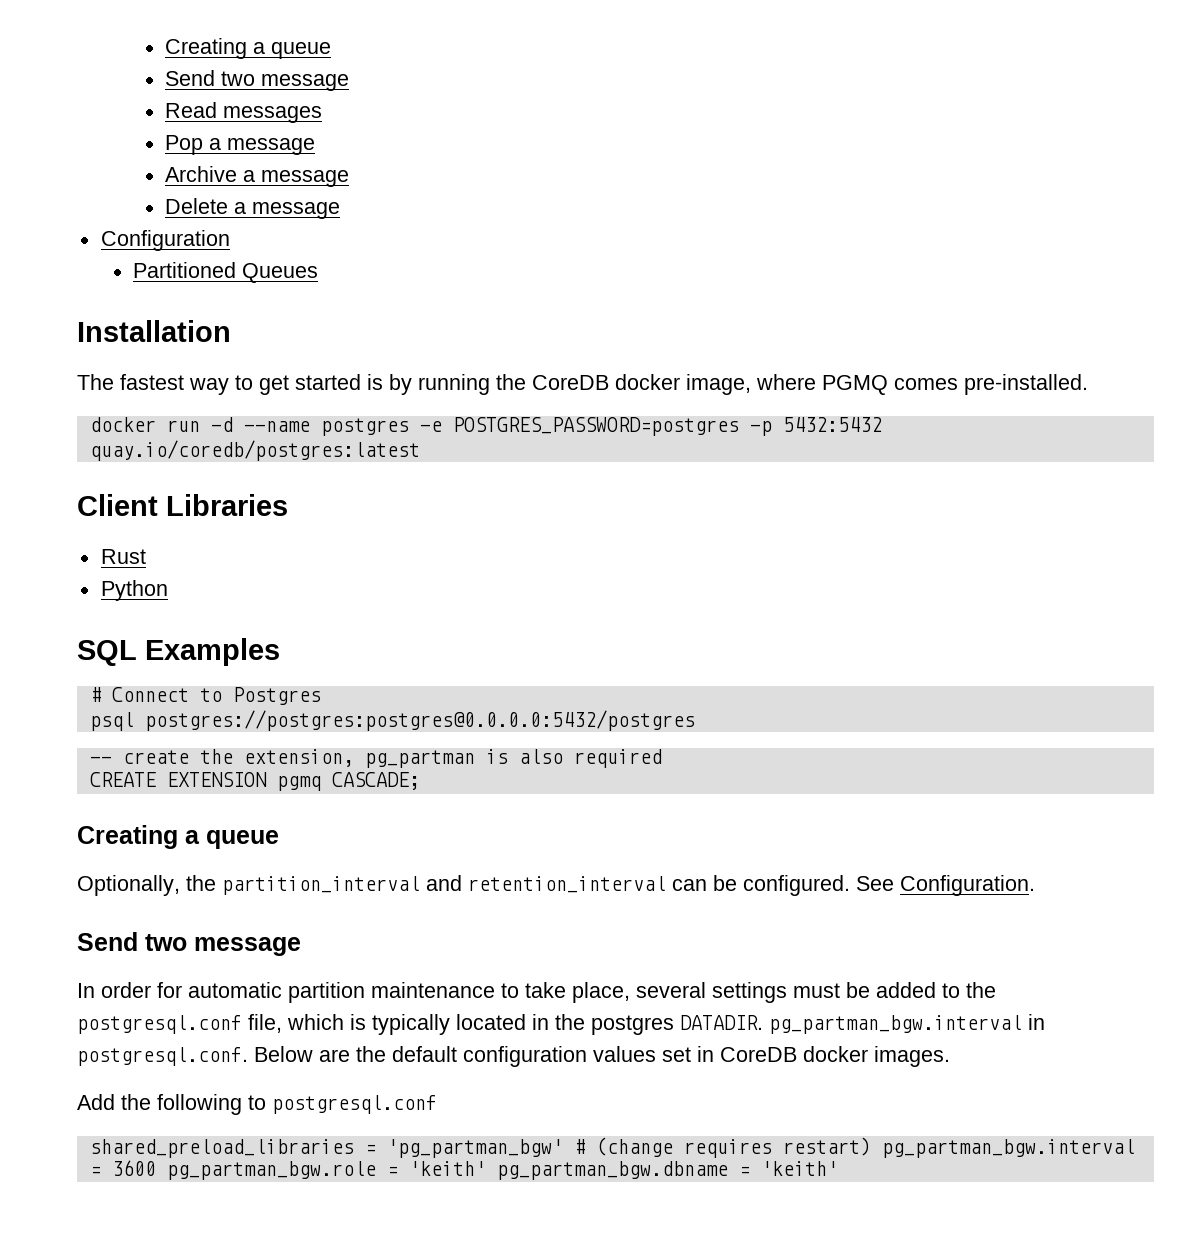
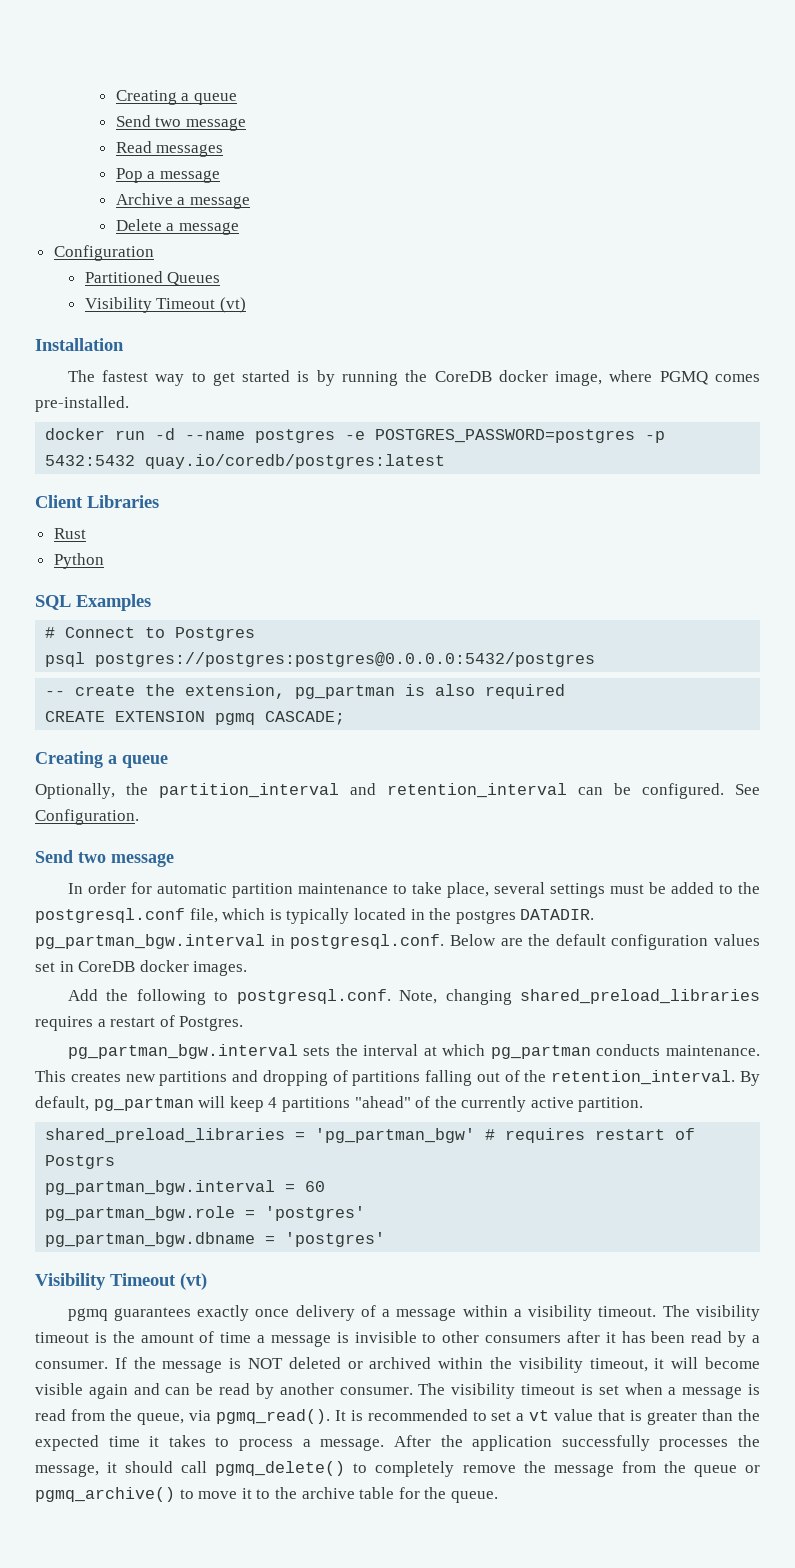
(318, 273) none -> [84,297,246,313] // Visibility Timeout (vt)
[272,1095,437,1114] postgresql.conf -> [236,989,760,1005] [35,1015,244,1031] [67,1044,760,1059] [35,1070,760,1086] [35,1096,644,1112] postgresql.conf. Note, changing shared_preload_libraries requires a restart of Postgres. // pg_partman_bgw.interval sets the interval at which pg_partman conducts maintenance. This creates new partitions and dropping of partitions falling out of the retention_interval. By default, pg_partman will keep 4 partitions "ahead" of the currently active partition.
[595,1137,871,1158] (change requires restart) -> [505,1128,696,1143] [45,1155,116,1169] requires restart of Postgrs //
[111,1160,156,1176] 3600 -> [305,1181,326,1192] 60 //
[408,1161,486,1176] 'keith' -> [265,1206,366,1221] 'postgres' //
[760,1161,838,1176] 'keith' -> [285,1232,386,1247] [35,1273,207,1290] [67,1305,760,1321] [35,1331,761,1347] [35,1357,760,1373] [35,1383,761,1399] [35,1409,761,1425] [35,1435,760,1451] [35,1461,761,1477] [35,1487,498,1503] 'postgres' // Visibility Timeout (vt) // pgmq guarantees exactly once delivery of a message within a visibility timeout. The visibility timeout is the amount of time a message is invisible to other consumers after it has been read by a consumer. If the message is NOT deleted or archived within the visibility timeout, it will become visible again and can be read by another consumer. The visibility timeout is set when a message is read from the queue, via pgmq_read(). It is recommended to set a vt value that is greater than the expected time it takes to process a message. After the application successfully processes the message, it should call pgmq_delete() to completely remove the message from the queue or pgmq_archive() to move it to the archive table for the queue.

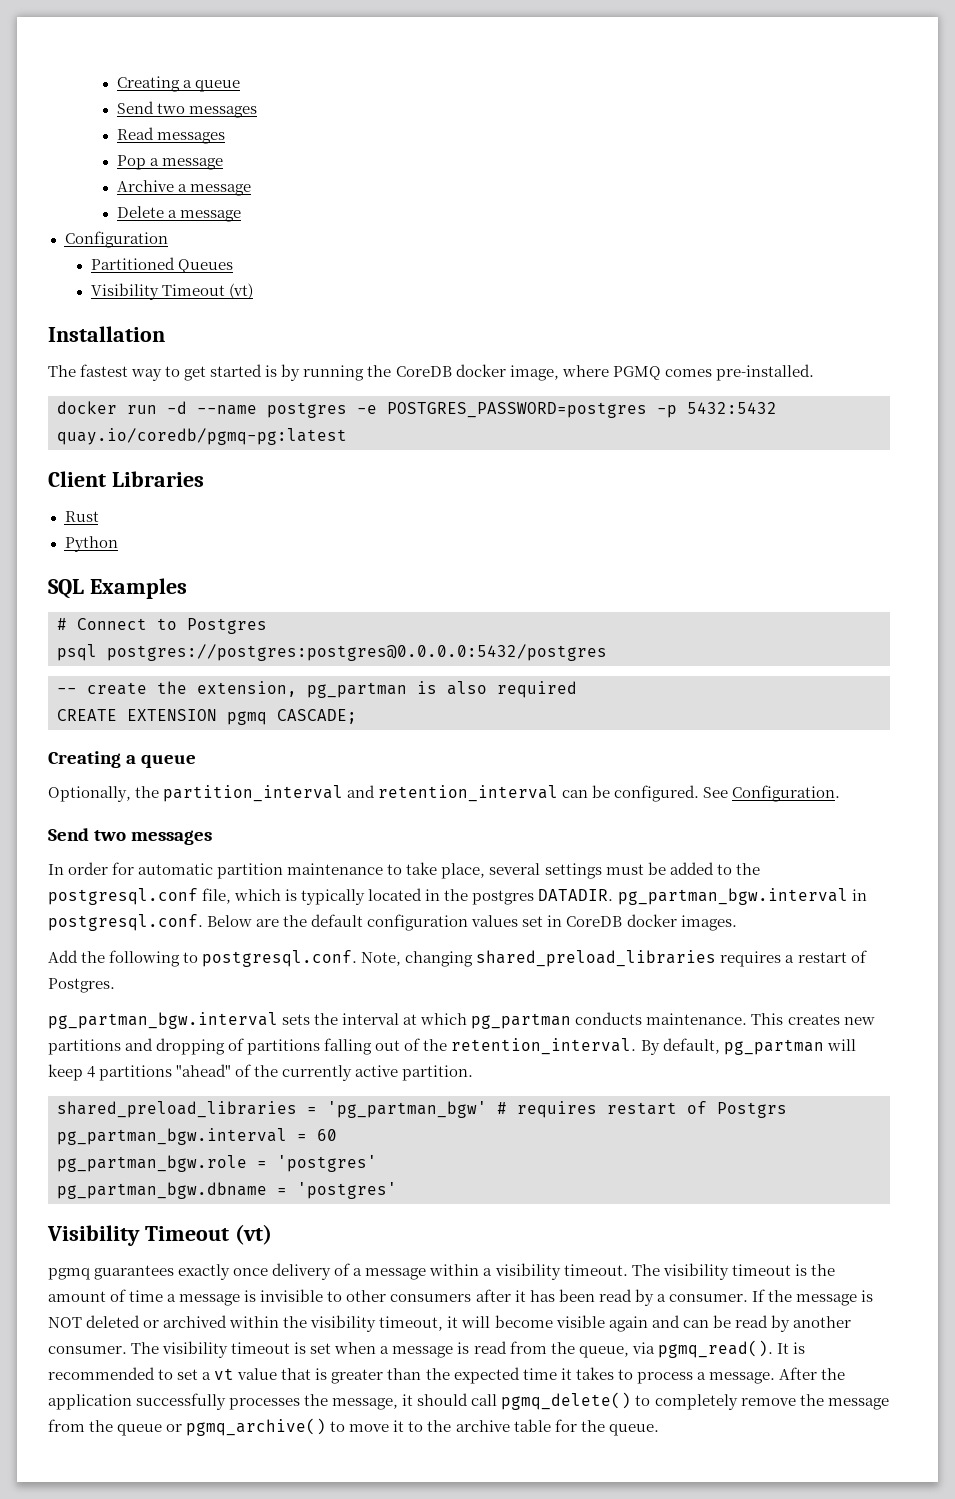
[185,118,246,131] message -> [188,106,257,118] messages
[145,454,446,469] quay.io/coredb/postgres:latest -> [57,428,347,445] quay.io/coredb/pgmq-pg:latest
[111,853,174,867] message -> [130,830,212,845] messages

